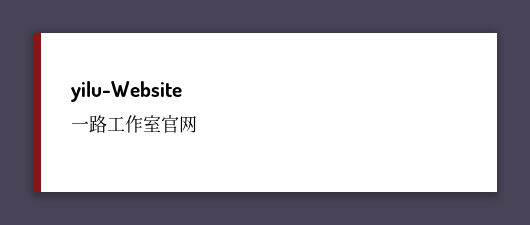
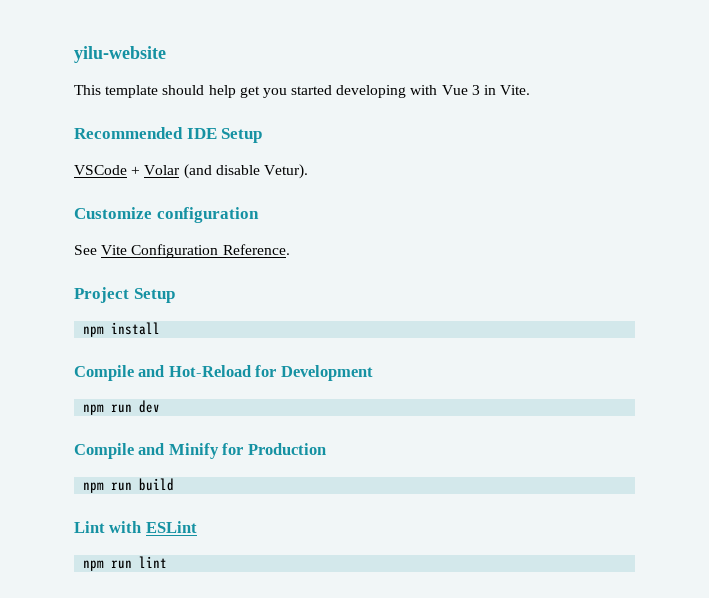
[71,81,182,102] [71,115,197,133] yilu-Website // 一路工作室官网 -> [74,46,166,63] [74,85,531,98] [74,127,263,143] [74,164,308,179] [74,207,259,223] [74,244,290,258] [74,287,175,303] [83,322,161,337] [74,365,373,381] [83,400,161,415] [74,443,326,459] [83,478,175,493] [74,521,197,533] [83,556,168,571] yilu-website // This template should help get you started developing with Vue 3 in Vite. // Recommended IDE Setup // VSCode + Volar (and disable Vetur). // Customize configuration // See Vite Configuration Reference. // Project Setup // npm install // Compile and Hot-Reload for Development // npm run dev // Compile and Minify for Production // npm run build // Lint with ESLint // npm run lint

